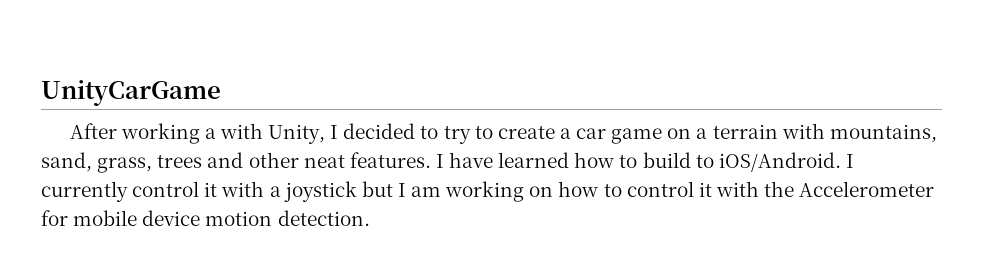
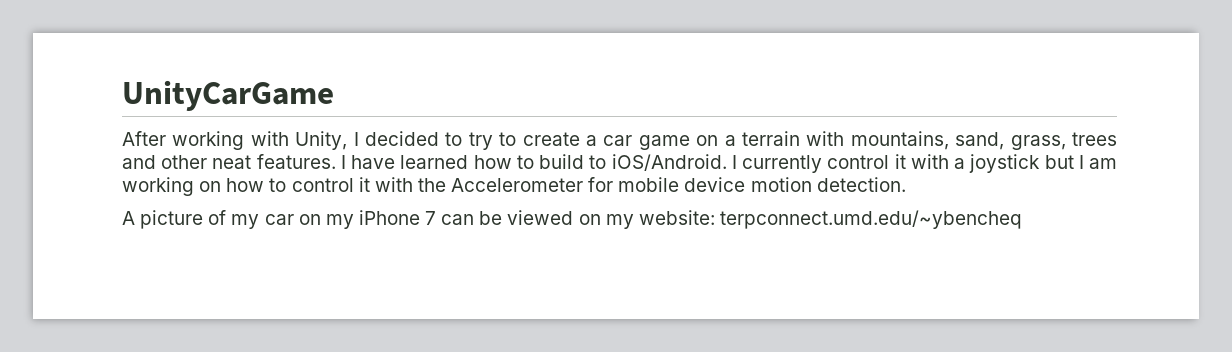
[204,128,216,139] a -> (245, 140) none
(370, 218) none -> [122,210,1022,229] // A picture of my car on my iPhone 7 can be viewed on my website: terpconnect.umd.edu/~ybencheq

